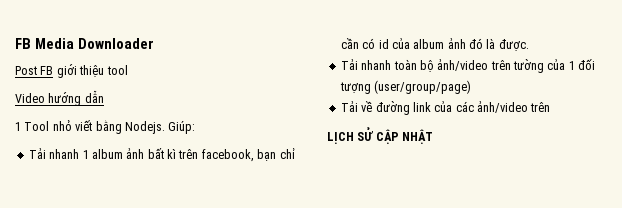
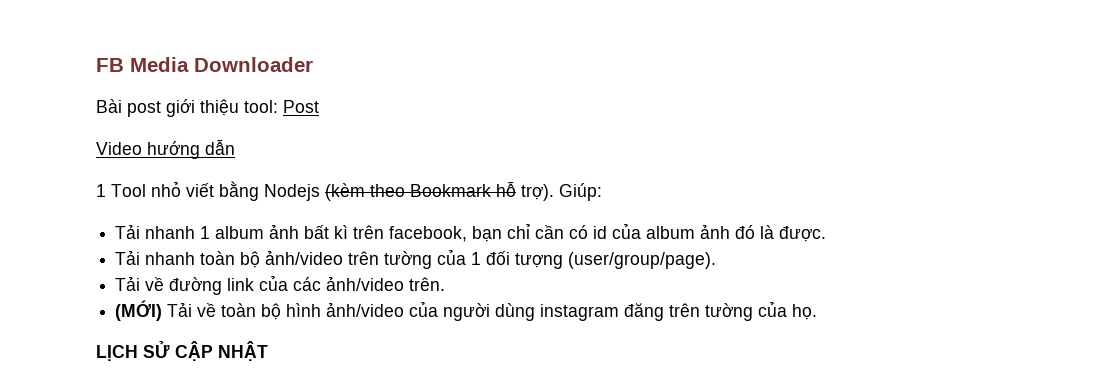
[15,64,128,78] Post FB giới thiệu tool -> [96,99,319,117] Bài post giới thiệu tool: Post
[124,121,165,134] Nodejs. -> [264,181,554,201] Nodejs (kèm theo Bookmark hỗ trợ).
[374,80,472,94] (user/group/page) -> [568,252,717,269] (user/group/page).
[530,102,551,112] trên -> [409,277,446,291] [115,300,818,321] trên. // (MỚI) Tải về toàn bộ hình ảnh/video của người dùng instagram đăng trên tường của họ.

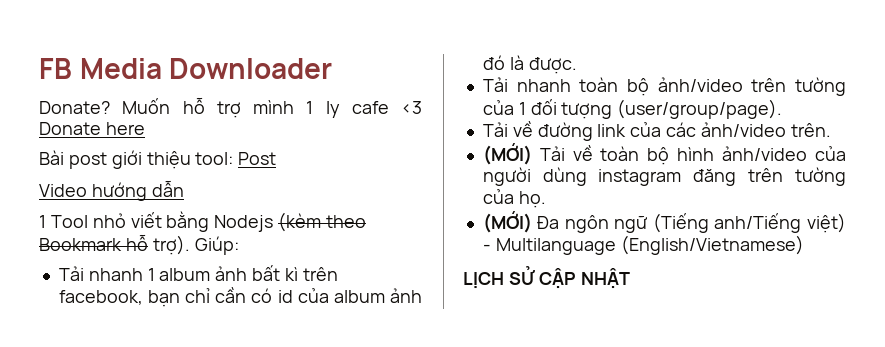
(313, 64) none -> [39,97,422,118] [39,122,145,135] // Donate? Muốn hỗ trợ mình 1 ly cafe <3 Donate here
(818, 312) none -> [482,211,846,233] [482,235,804,255] // (MỚI) Đa ngôn ngữ (Tiếng anh/Tiếng việt) - Multilanguage (English/Vietnamese)

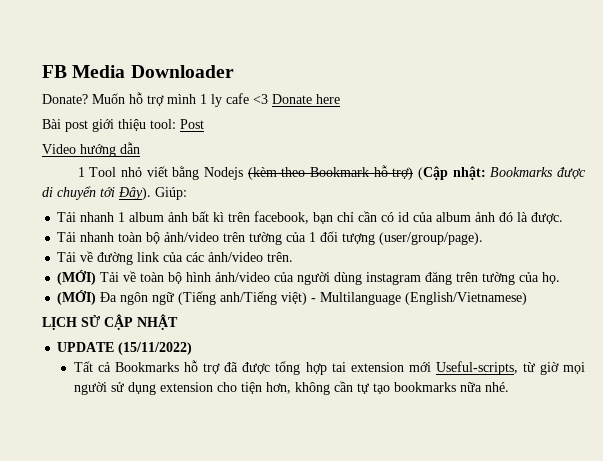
[152,235,190,255] trợ). -> [392,166,586,180] [42,186,151,200] trợ) (Cập nhật: Bookmarks được di chuyển tới Đây).
(630, 278) none -> [57,342,193,355] [74,360,585,375] [74,381,510,395] // UPDATE (15/11/2022) // Tất cả Bookmarks hỗ trợ đã được tổng hợp tai extension mới Useful-scripts, từ giờ mọi người sử dụng extension cho tiện hơn, không cần tự tạo bookmarks nữa nhé.

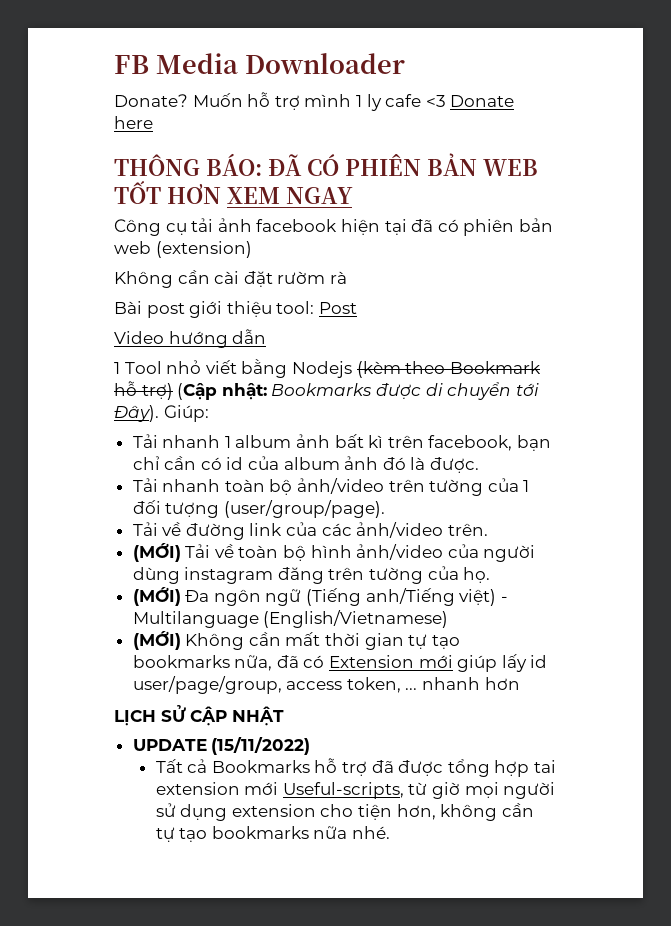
(340, 99) none -> [114,153,538,176] [114,181,353,204] [114,218,553,236] [114,241,252,258] [114,270,347,288] // THÔNG BÁO: ĐÃ CÓ PHIÊN BẢN WEB TỐT HƠN XEM NGAY // Công cụ tải ảnh facebook hiện tại đã có phiên bản web (extension) // Không cần cài đặt rườm rà
(528, 298) none -> [132,631,460,650] [132,654,548,672] [132,676,520,694] // (MỚI) Không cần mất thời gian tự tạo bookmarks nữa, đã có Extension mới giúp lấy id user/page/group, access token, ... nhanh hơn

